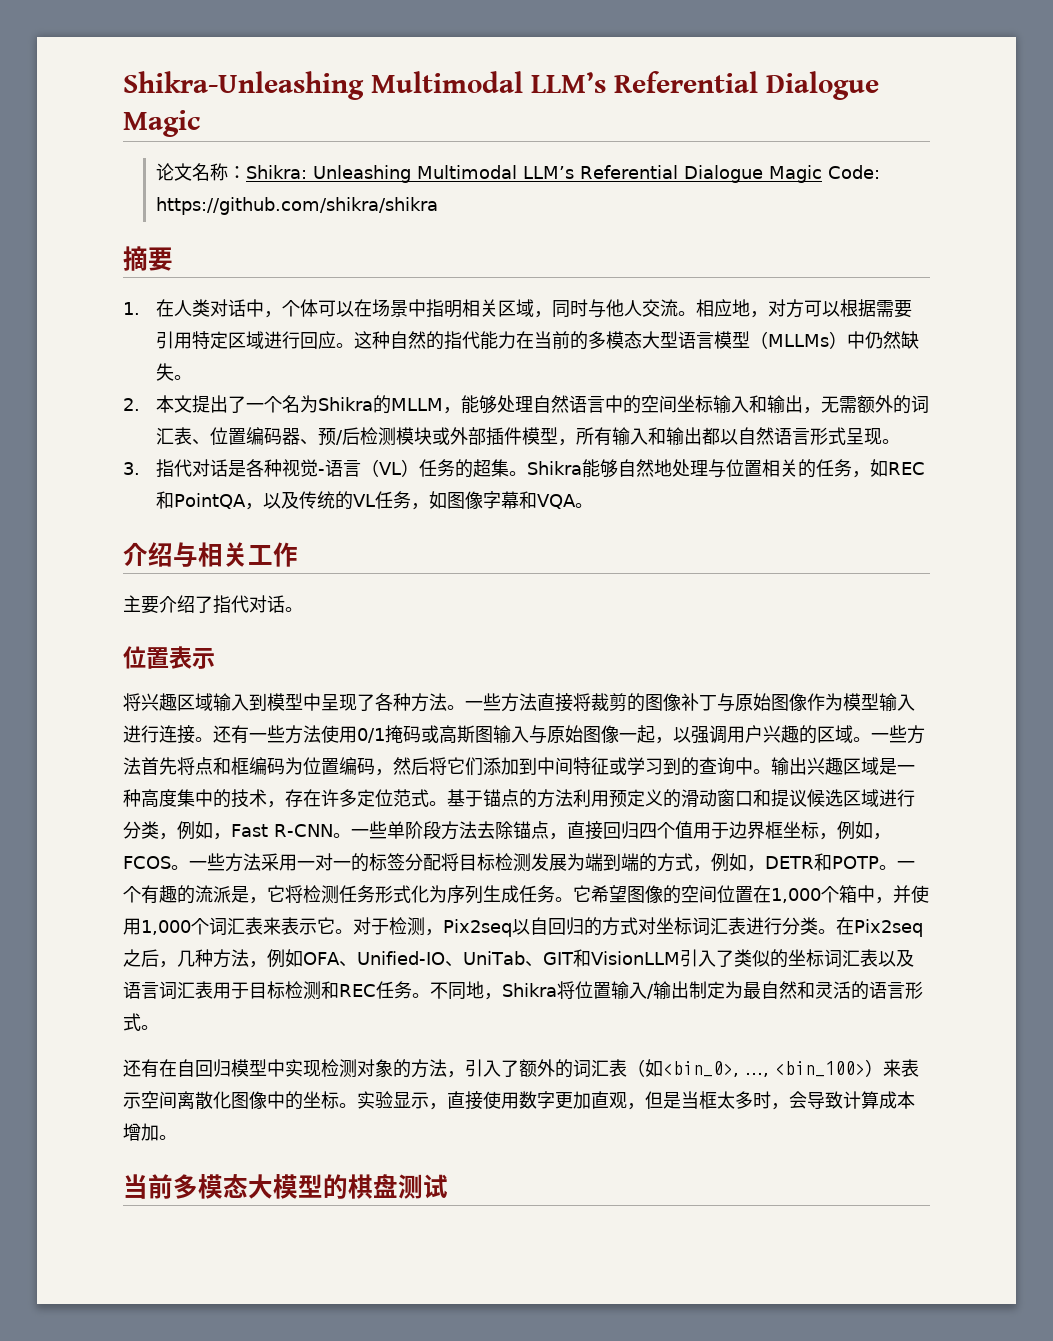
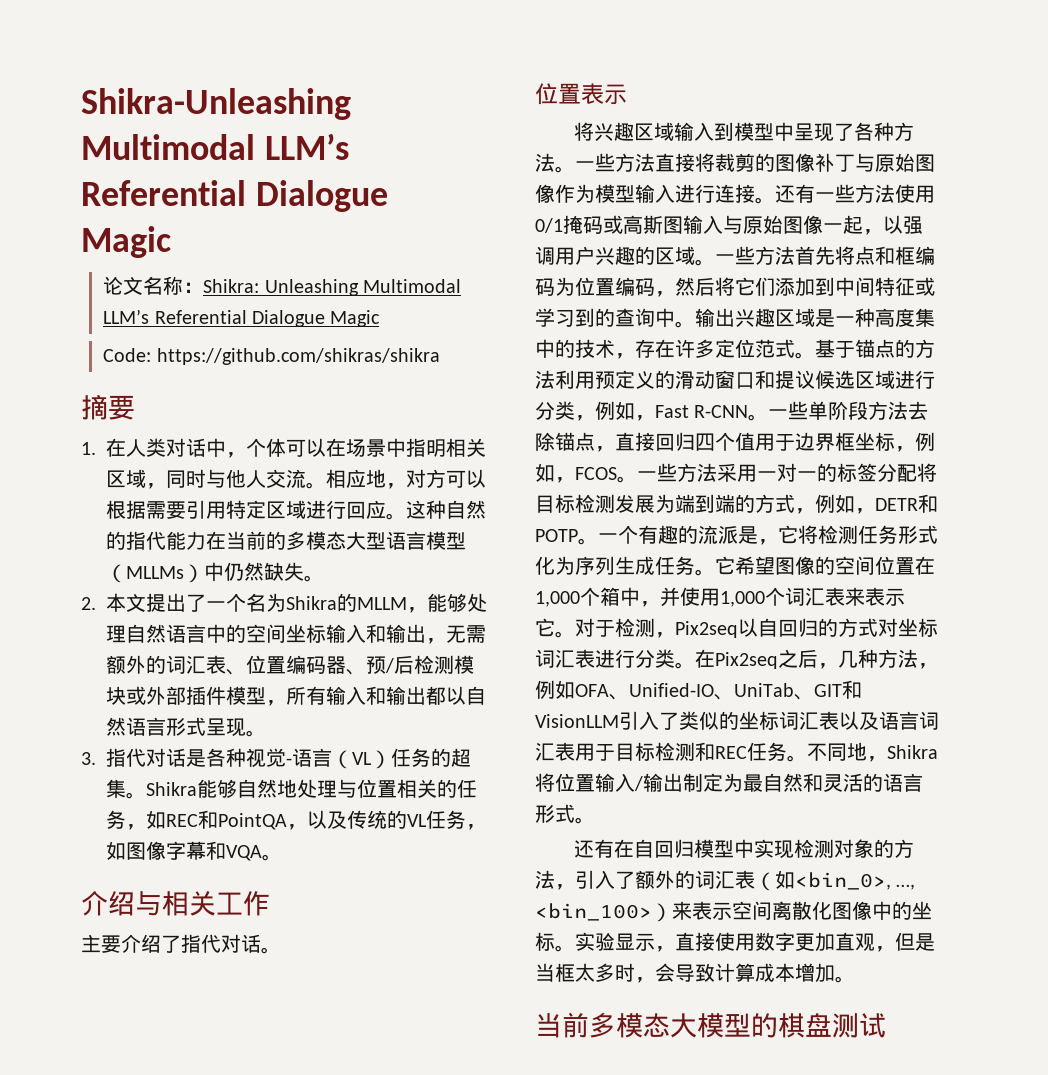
[828,165,881,179] [156,197,439,215] Code: https://github.com/shikra/shikra -> [103,348,440,365] // Code: https://github.com/shikras/shikra

